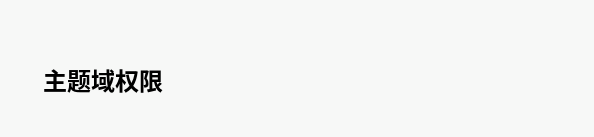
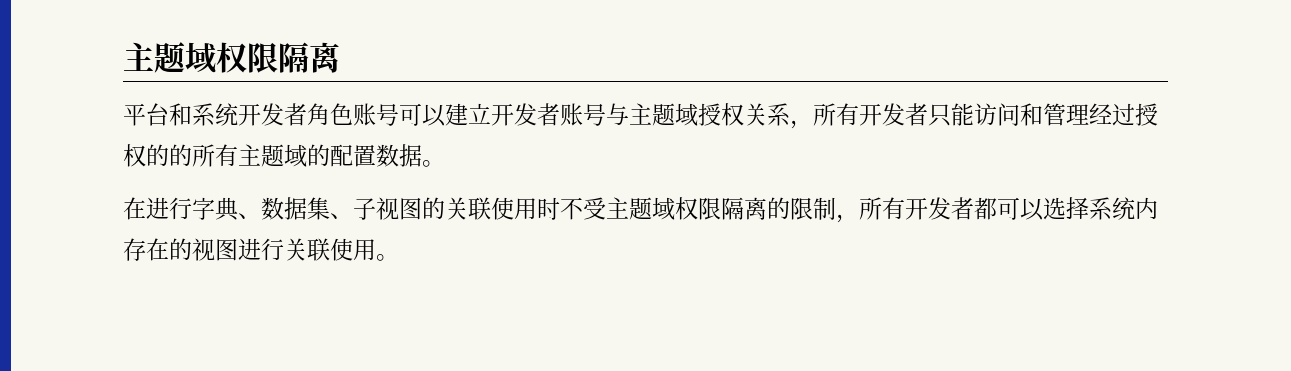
[43,69,163,93] 主题域权限 -> [123,42,340,74] [123,103,1158,129] [123,144,445,167] [123,197,1158,223] [123,238,399,261] 主题域权限隔离 // 平台和系统开发者角色账号可以建立开发者账号与主题域授权关系，所有开发者只能访问和管理经过授权的的所有主题域的配置数据。 // 在进行字典、数据集、子视图的关联使用时不受主题域权限隔离的限制，所有开发者都可以选择系统内存在的视图进行关联使用。

